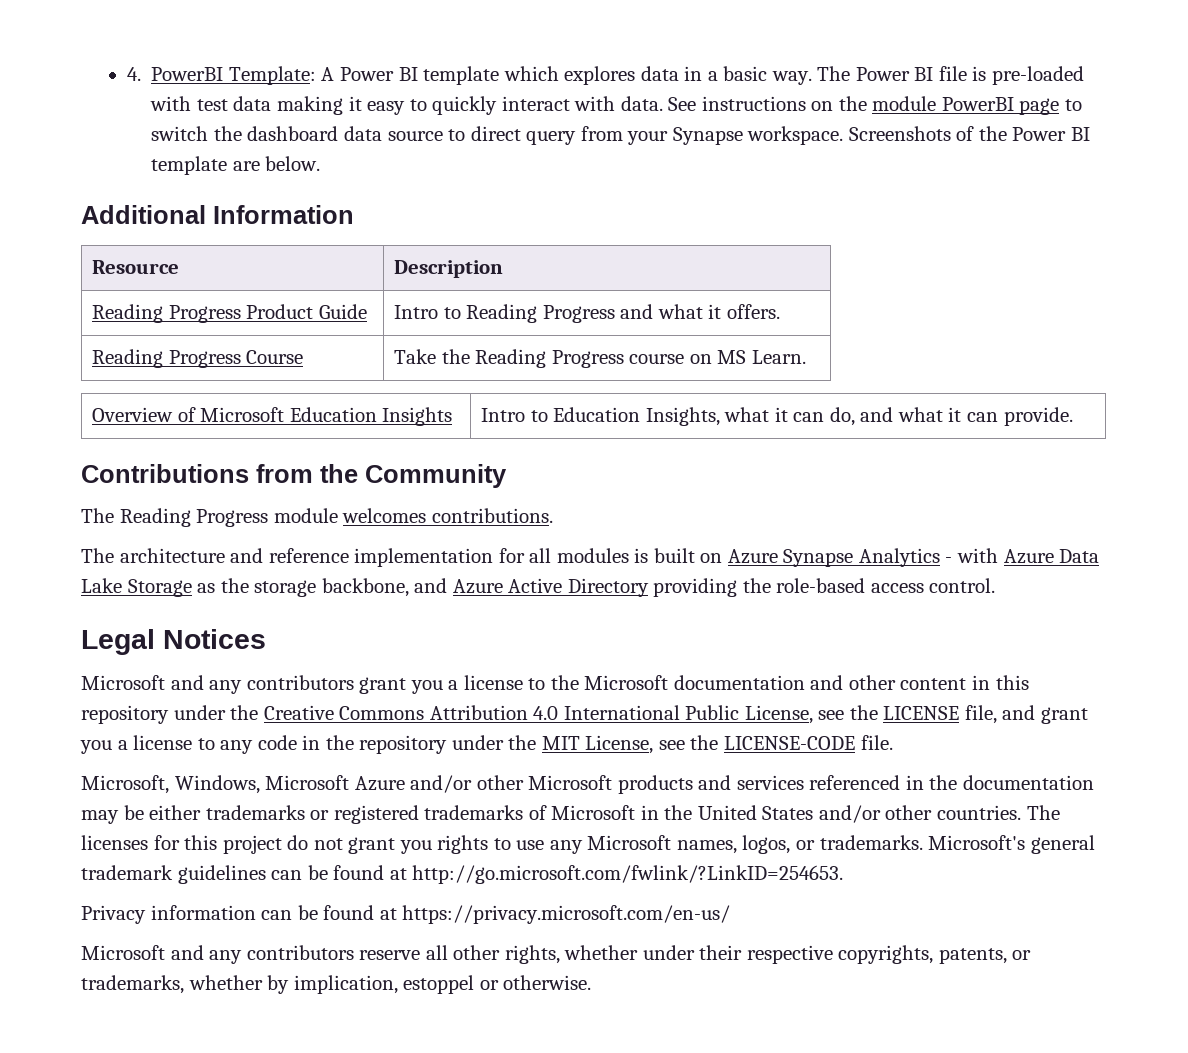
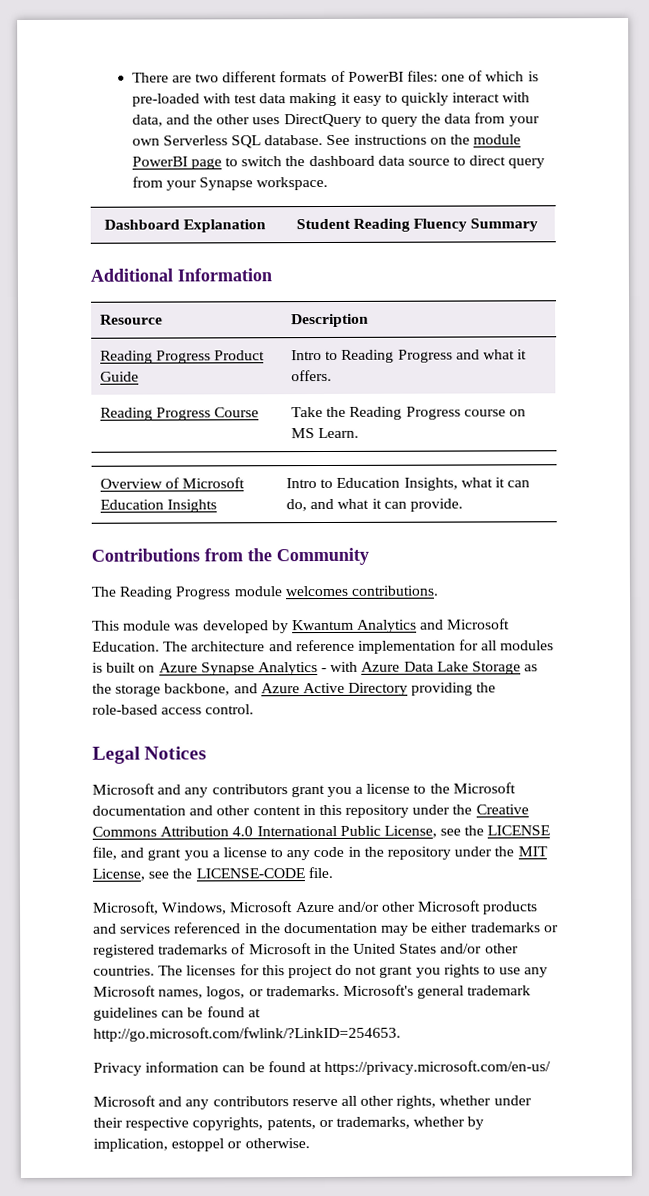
[127,66,967,85] 4. PowerBI Template: A Power BI template which explores data in a basic way. The Power BI file -> [131,70,525,83] There are two different formats of PowerBI files: one of which
[620,96,663,111] data. -> [131,112,540,128] [131,135,324,149] data, and the other uses DirectQuery to query the data from your own Serverless SQL database.
[848,126,1090,141] [151,156,321,175] Screenshots of the Power BI template are below. -> [103,219,267,233] [295,218,539,232] // Dashboard Explanation | Student Reading Fluency Summary
(553, 515) none -> [92,618,511,634] [92,641,160,652] This module was developed by Kwantum Analytics and Microsoft Education.

